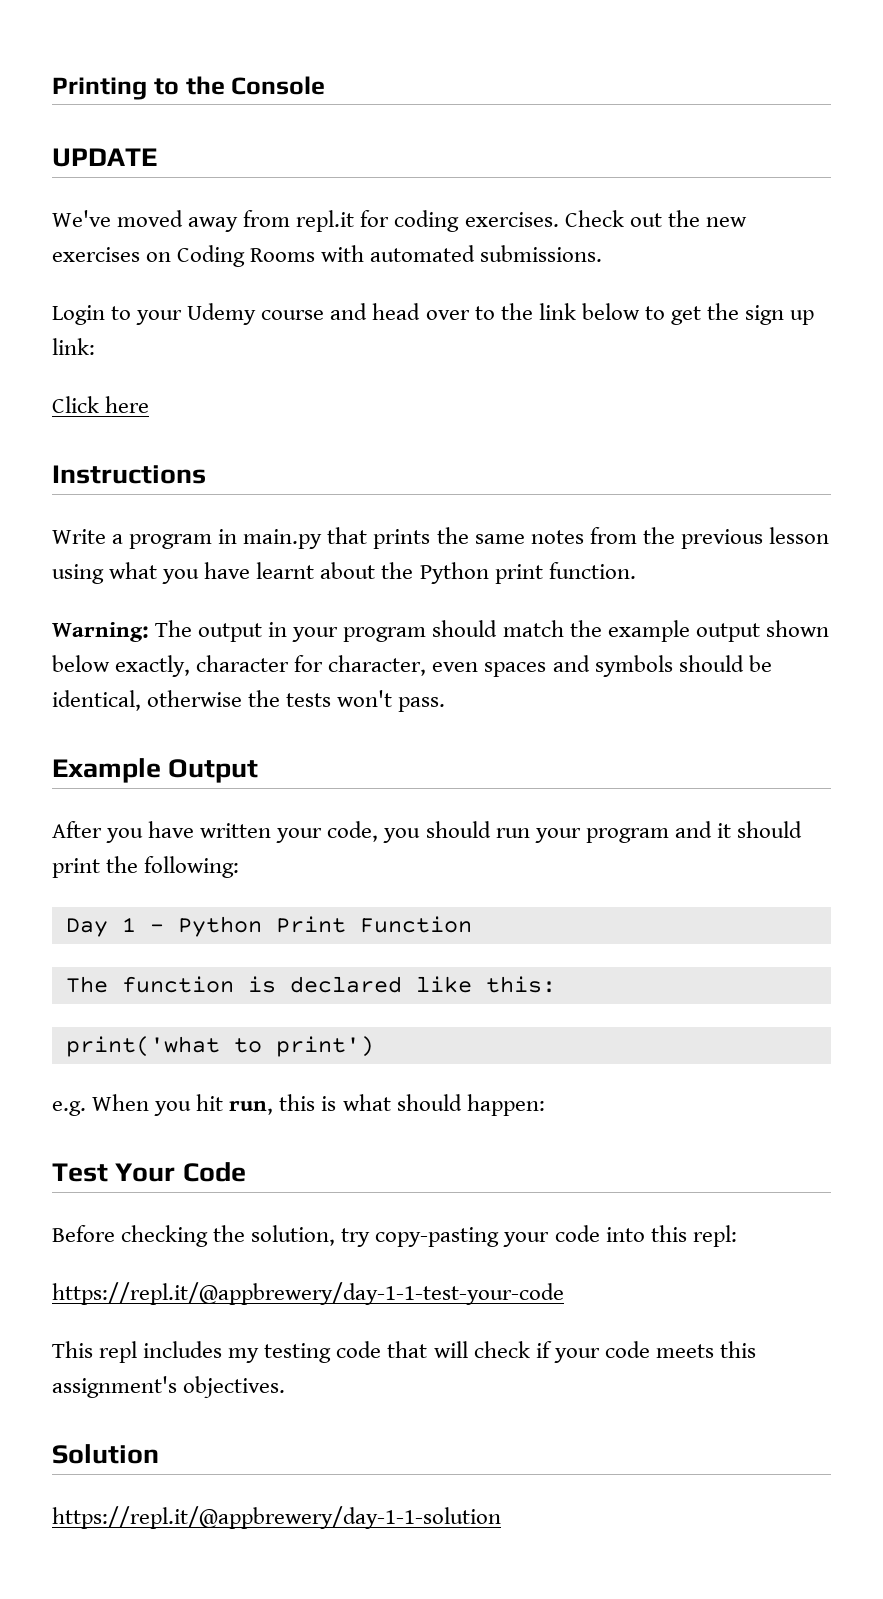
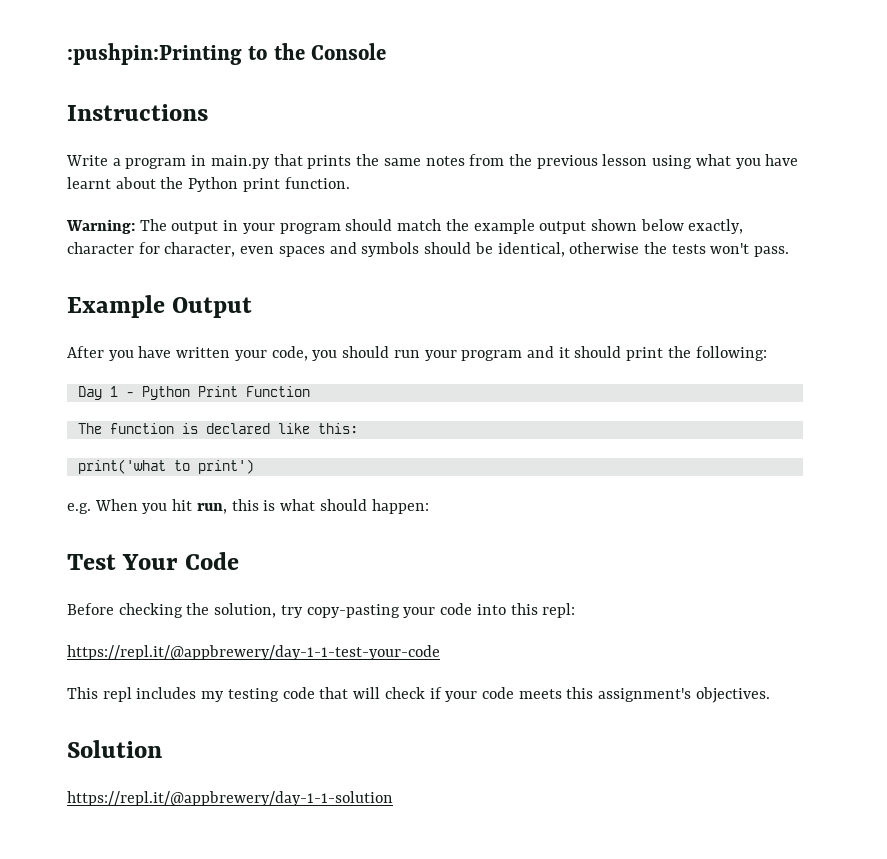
[52,77,147,100] Printing -> [67,43,242,65] :pushpin:Printing
[52,148,157,167] [52,210,747,232] [52,245,603,267] [52,303,815,325] [52,338,95,355] [52,396,150,413] // UPDATE // We've moved away from repl.it for coding exercises. Check out the new exercises on Coding Rooms with automated submissions. // Login to your Udemy course and head over to the link below to get the sign up link: // Click here -> (387, 51) none

